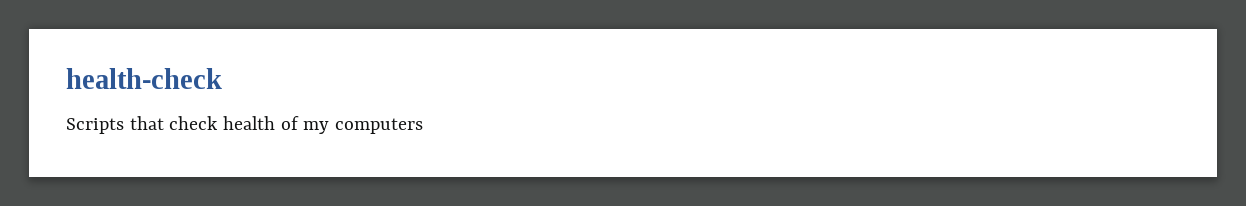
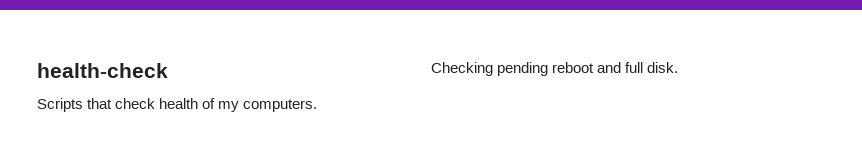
[335,118,424,134] computers -> [243,99,318,112] [431,62,679,76] computers. // Checking pending reboot and full disk.

